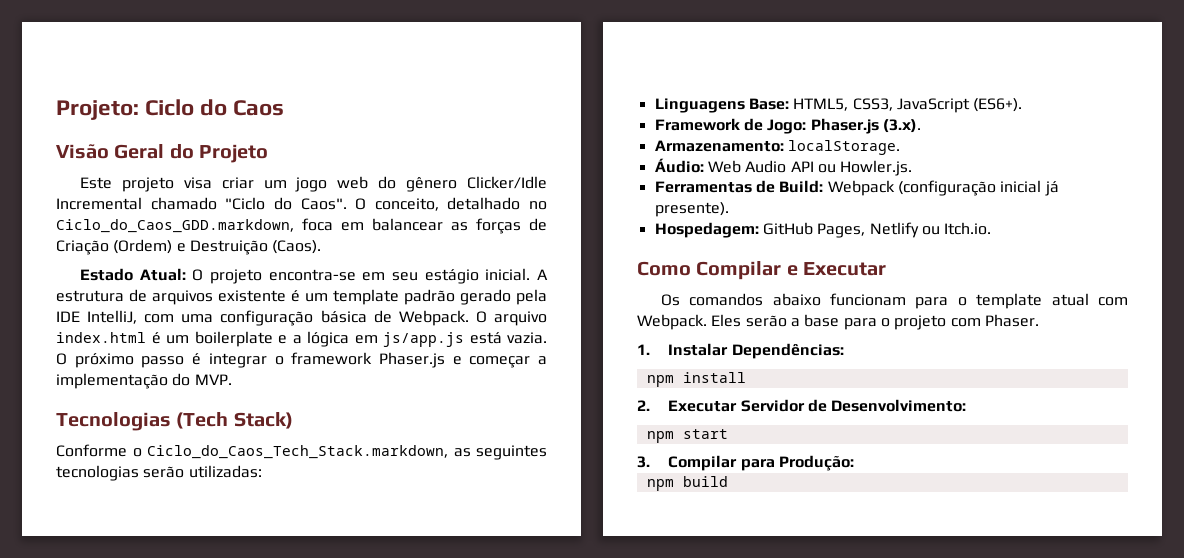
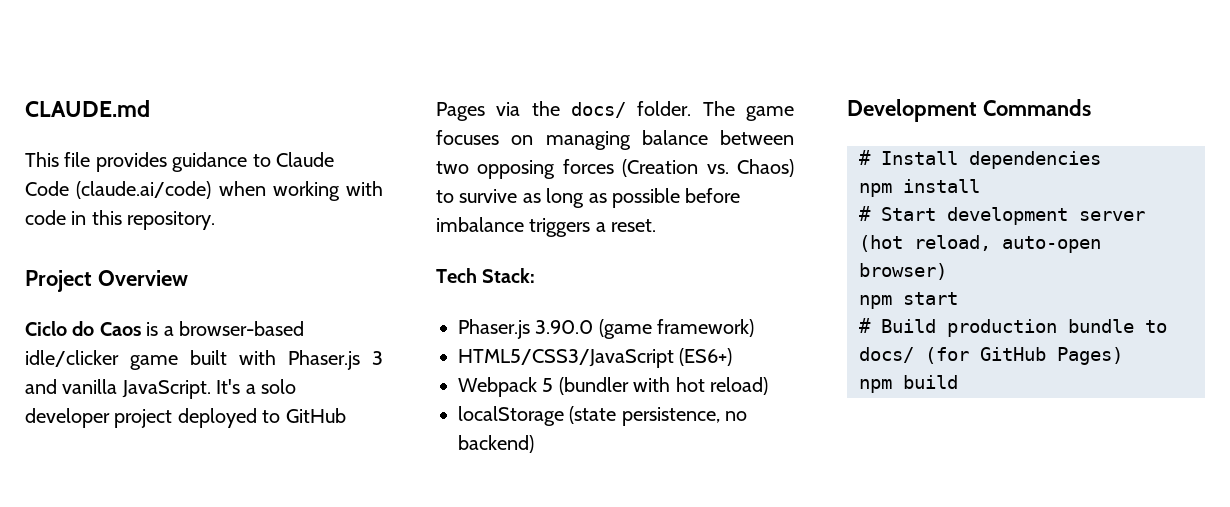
[56,99,285,120] [56,144,269,163] [79,176,547,192] [56,197,547,211] [56,218,547,234] [56,239,322,255] [79,268,548,284] [56,289,547,305] [56,310,547,326] [56,331,547,347] [56,352,547,368] [56,373,232,389] [56,412,293,431] [56,444,547,460] [56,465,262,481] [654,98,1023,113] [654,118,921,134] [654,140,900,155] [654,158,913,176] [654,180,1059,196] [654,202,729,217] [654,222,992,238] [637,261,887,280] [660,293,1128,309] [637,314,1039,330] [637,343,844,359] [646,372,746,387] [637,399,967,412] [646,429,728,443] [637,455,854,471] Projeto: Ciclo do Caos // Visão Geral do Projeto // Este projeto visa criar um jogo web do gênero Clicker/Idle Incremental chamado "Ciclo do Caos". O conceito, detalhado no Ciclo_do_Caos_GDD.markdown, foca em balancear as forças de Criação (Ordem) e Destruição (Caos). // Estado Atual: O projeto encontra-se em seu estágio inicial. A estrutura de arquivos existente é um template padrão gerado pela IDE IntelliJ, com uma configuração básica de Webpack. O arquivo index.html é um boilerplate e a lógica em js/app.js está vazia. O próximo passo é integrar o framework Phaser.js e começar a implementação do MVP. // Tecnologias (Tech Stack) // Conforme o Ciclo_do_Caos_Tech_Stack.markdown, as seguintes tecnologias serão utilizadas: // Linguagens Base: HTML5, CSS3, JavaScript (ES6+). // Framework de Jogo: Phaser.js (3.x). // Armazenamento: localStorage. // Áudio: Web Audio API ou Howler.js. // Ferramentas de Build: Webpack (configuração inicial já presente). // Hospedagem: GitHub Pages, Netlify ou Itch.io. // Como Compilar e Executar // Os comandos abaixo funcionam para o template atual com Webpack. Eles serão a base para o projeto com Phaser. // 1. Instalar Dependências: // npm install // 2. Executar Servidor de Desenvolvimento: // npm start // 3. Compilar para Produção: -> [25,100,150,117] [25,152,334,172] [25,181,383,201] [25,210,216,230] [25,270,188,292] [25,321,304,336] [25,350,383,370] [25,379,296,399] [25,408,346,428] [436,101,794,121] [436,130,794,150] [436,159,794,179] [436,188,741,208] [436,217,657,237] [436,268,536,283] [458,319,755,339] [458,348,733,368] [458,377,768,397] [458,406,748,426] [458,435,534,453] [847,99,1091,122] [859,150,1101,169] [859,179,980,197] [859,206,1145,225] [859,235,1101,253] [859,263,947,280] [859,292,958,309] [859,318,1167,337] [859,347,1123,365] CLAUDE.md // This file provides guidance to Claude Code (claude.ai/code) when working with code in this repository. // Project Overview // Ciclo do Caos is a browser-based idle/clicker game built with Phaser.js 3 and vanilla JavaScript. It's a solo developer project deployed to GitHub Pages via the docs/ folder. The game focuses on managing balance between two opposing forces (Creation vs. Chaos) to survive as long as possible before imbalance triggers a reset. // Tech Stack: // Phaser.js 3.90.0 (game framework) // HTML5/CSS3/JavaScript (ES6+) // Webpack 5 (bundler with hot reload) // localStorage (state persistence, no backend) // Development Commands // # Install dependencies // npm install // # Start development server (hot reload, auto-open browser) // npm start // # Build production bundle to docs/ (for GitHub Pages)

